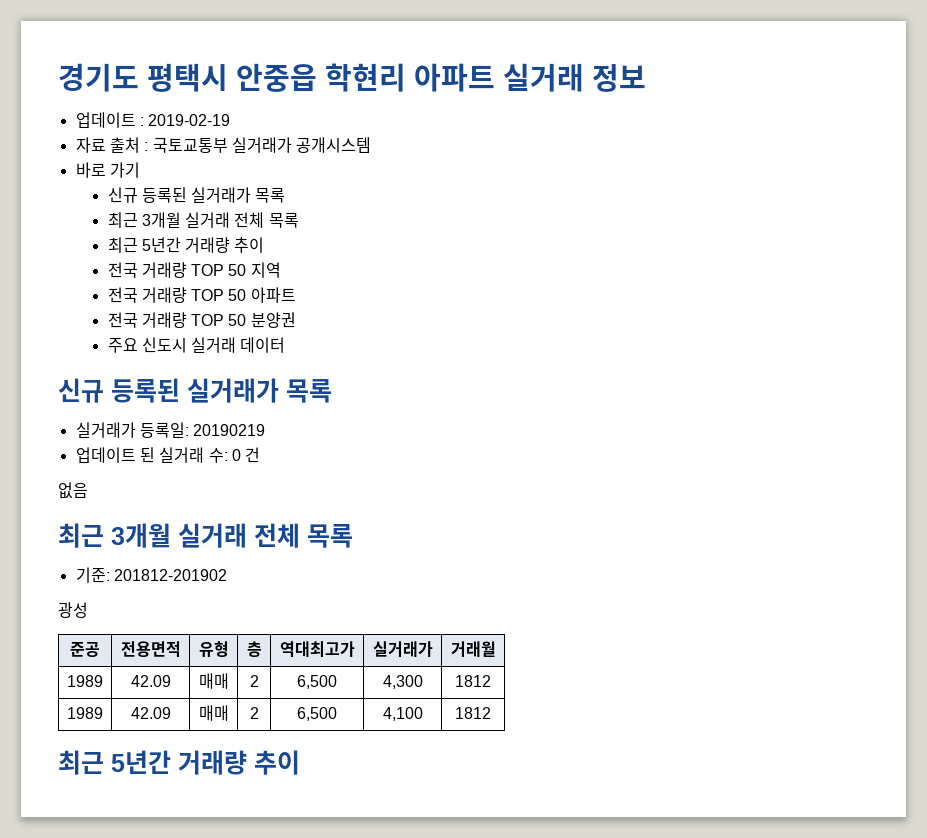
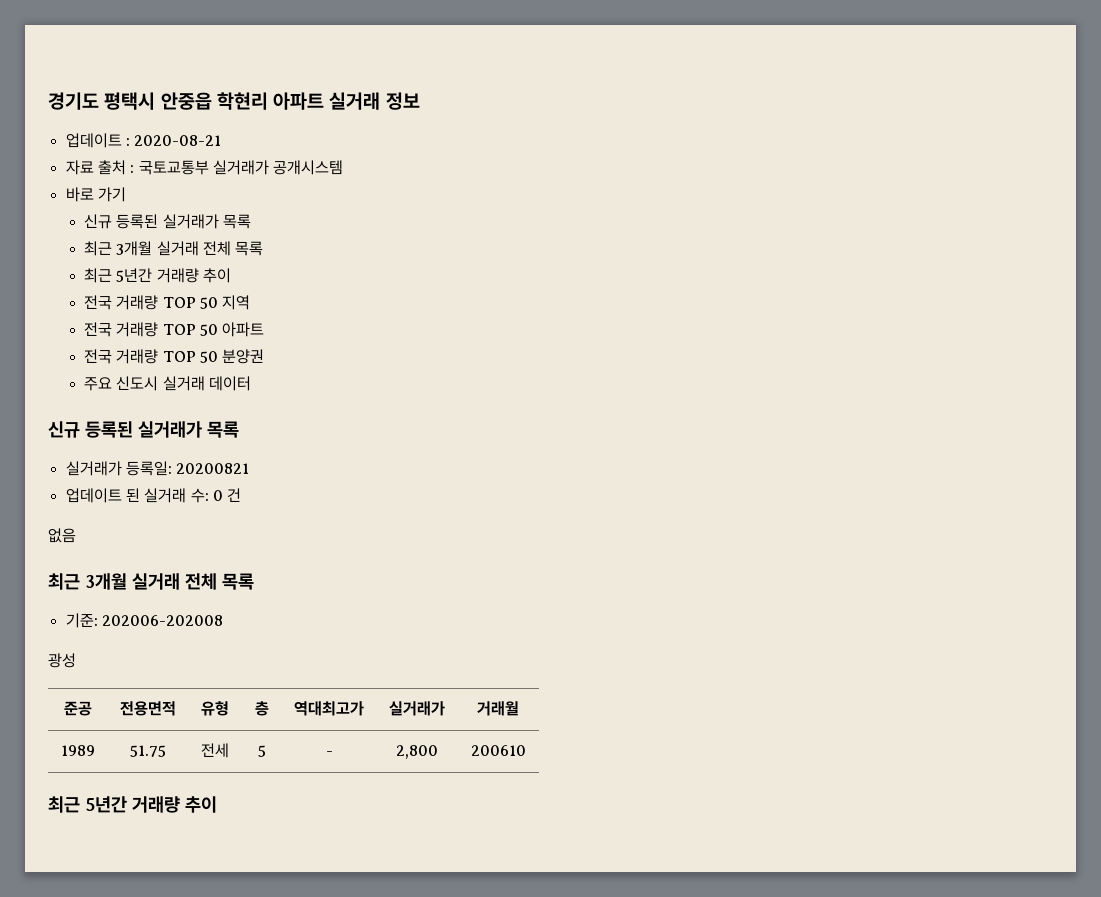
[148,114,231,126] 2019-02-19 -> [134,135,222,146] 2020-08-21
[193,424,266,436] 20190219 -> [176,463,250,474] 20200821
[113,569,227,581] 201812-201902 -> [101,615,223,626] 202006-202008
[130,675,171,687] [198,673,229,689] [249,675,259,687] [297,675,337,689] [382,675,423,689] [455,675,491,687] [67,707,103,719] [130,707,171,719] [198,705,229,721] [249,707,259,719] [297,707,337,721] [382,707,423,721] [455,707,491,719] 42.09 | 매매 | 2 | 6,500 | 4,300 | 1812 // 1989 | 42.09 | 매매 | 2 | 6,500 | 4,100 | 1812 -> [130,745,166,757] [201,743,229,758] [257,745,266,757] [325,751,333,756] [395,745,438,759] [470,745,526,756] 51.75 | 전세 | 5 | - | 2,800 | 200610

